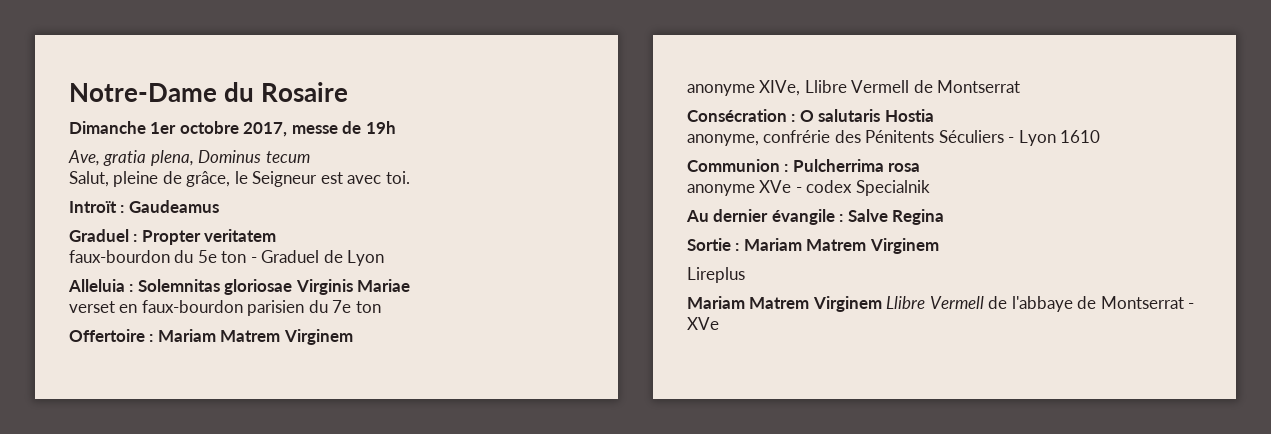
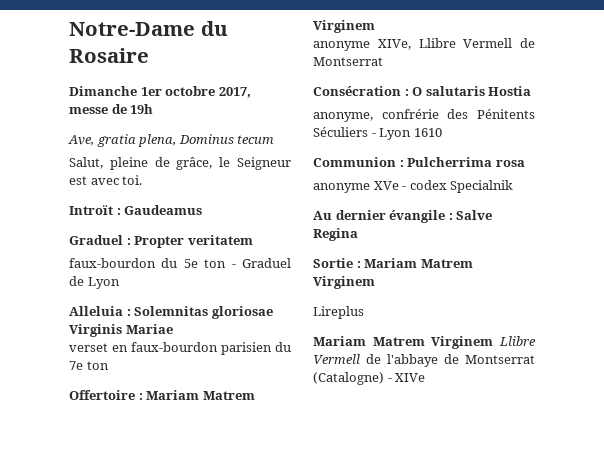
[1188,303,1195,309] [687,317,719,330] - XVe -> [313,372,426,385] (Catalogne) - XIVe

